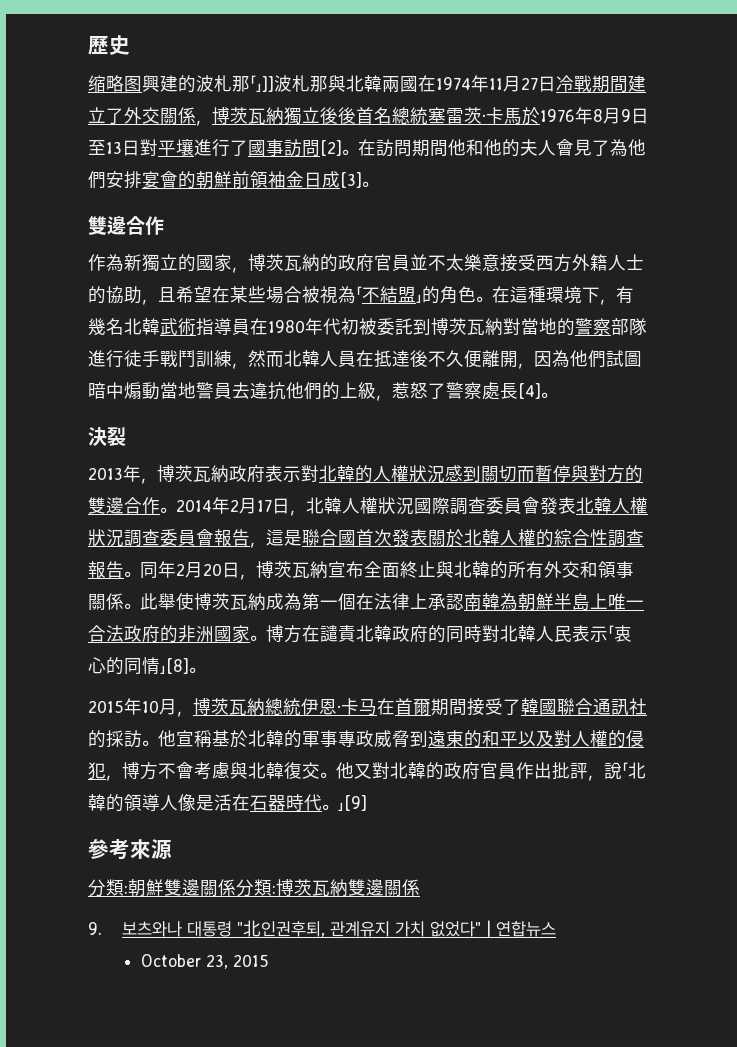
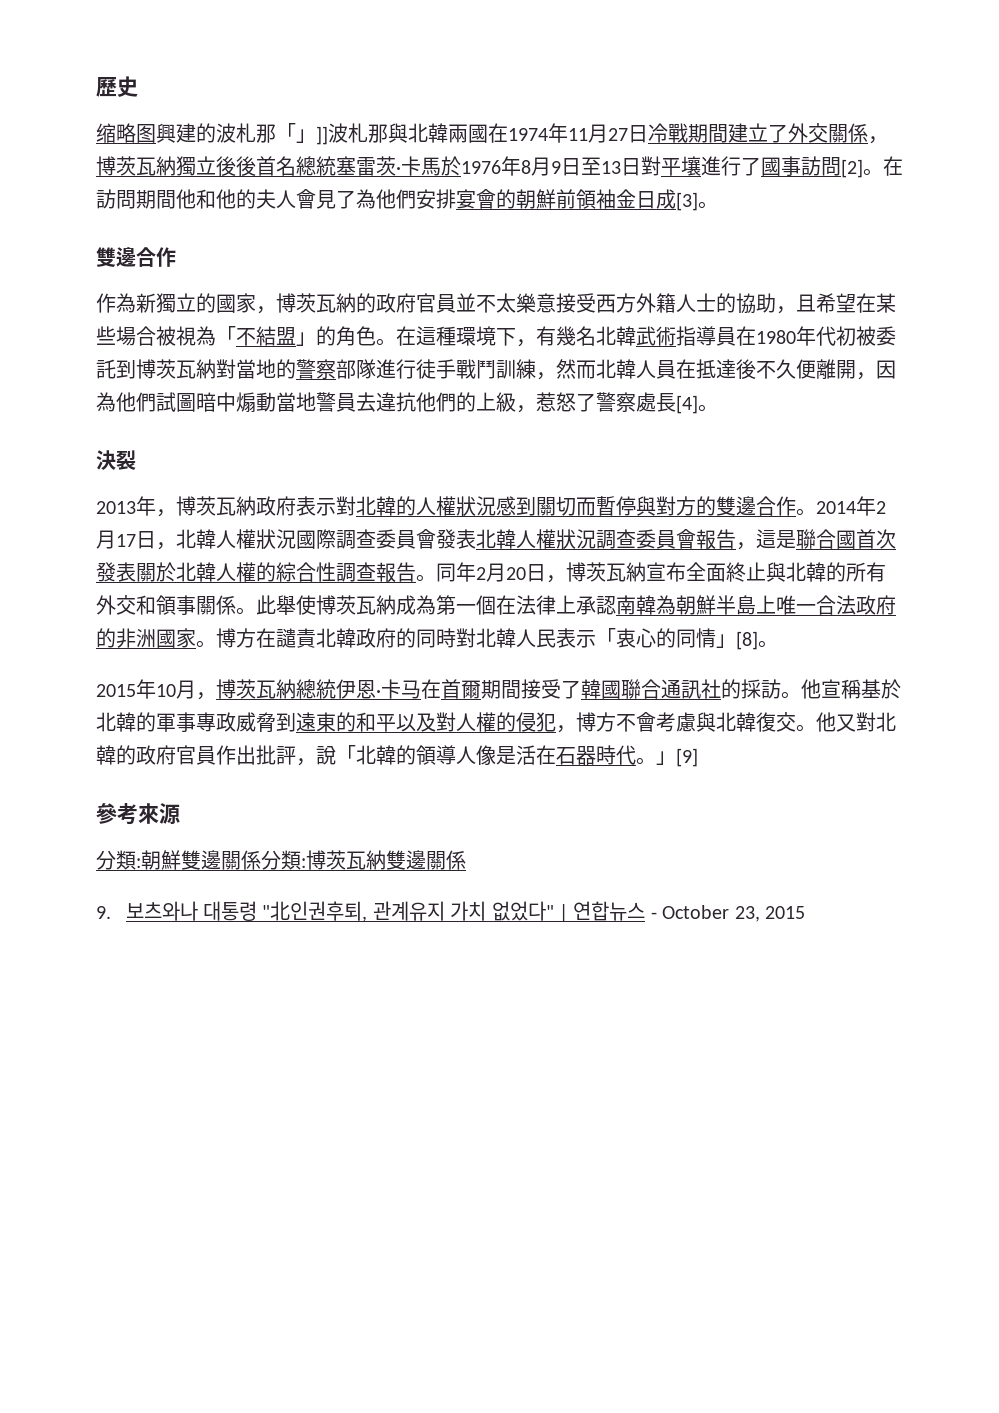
(556, 929) // -> [650,912,657,919] -

